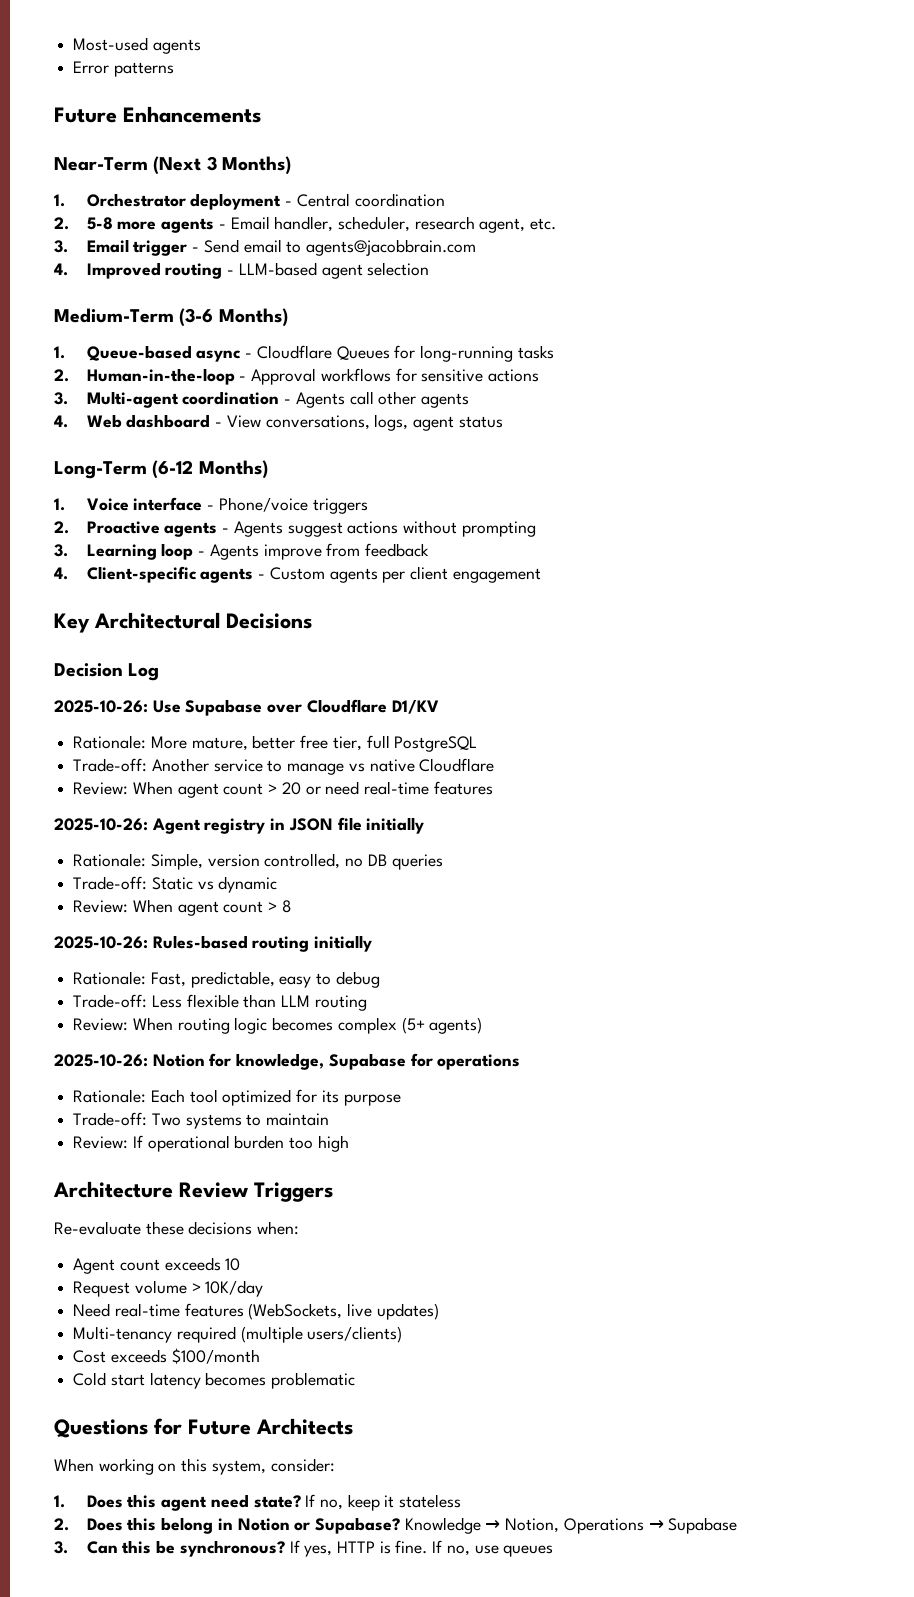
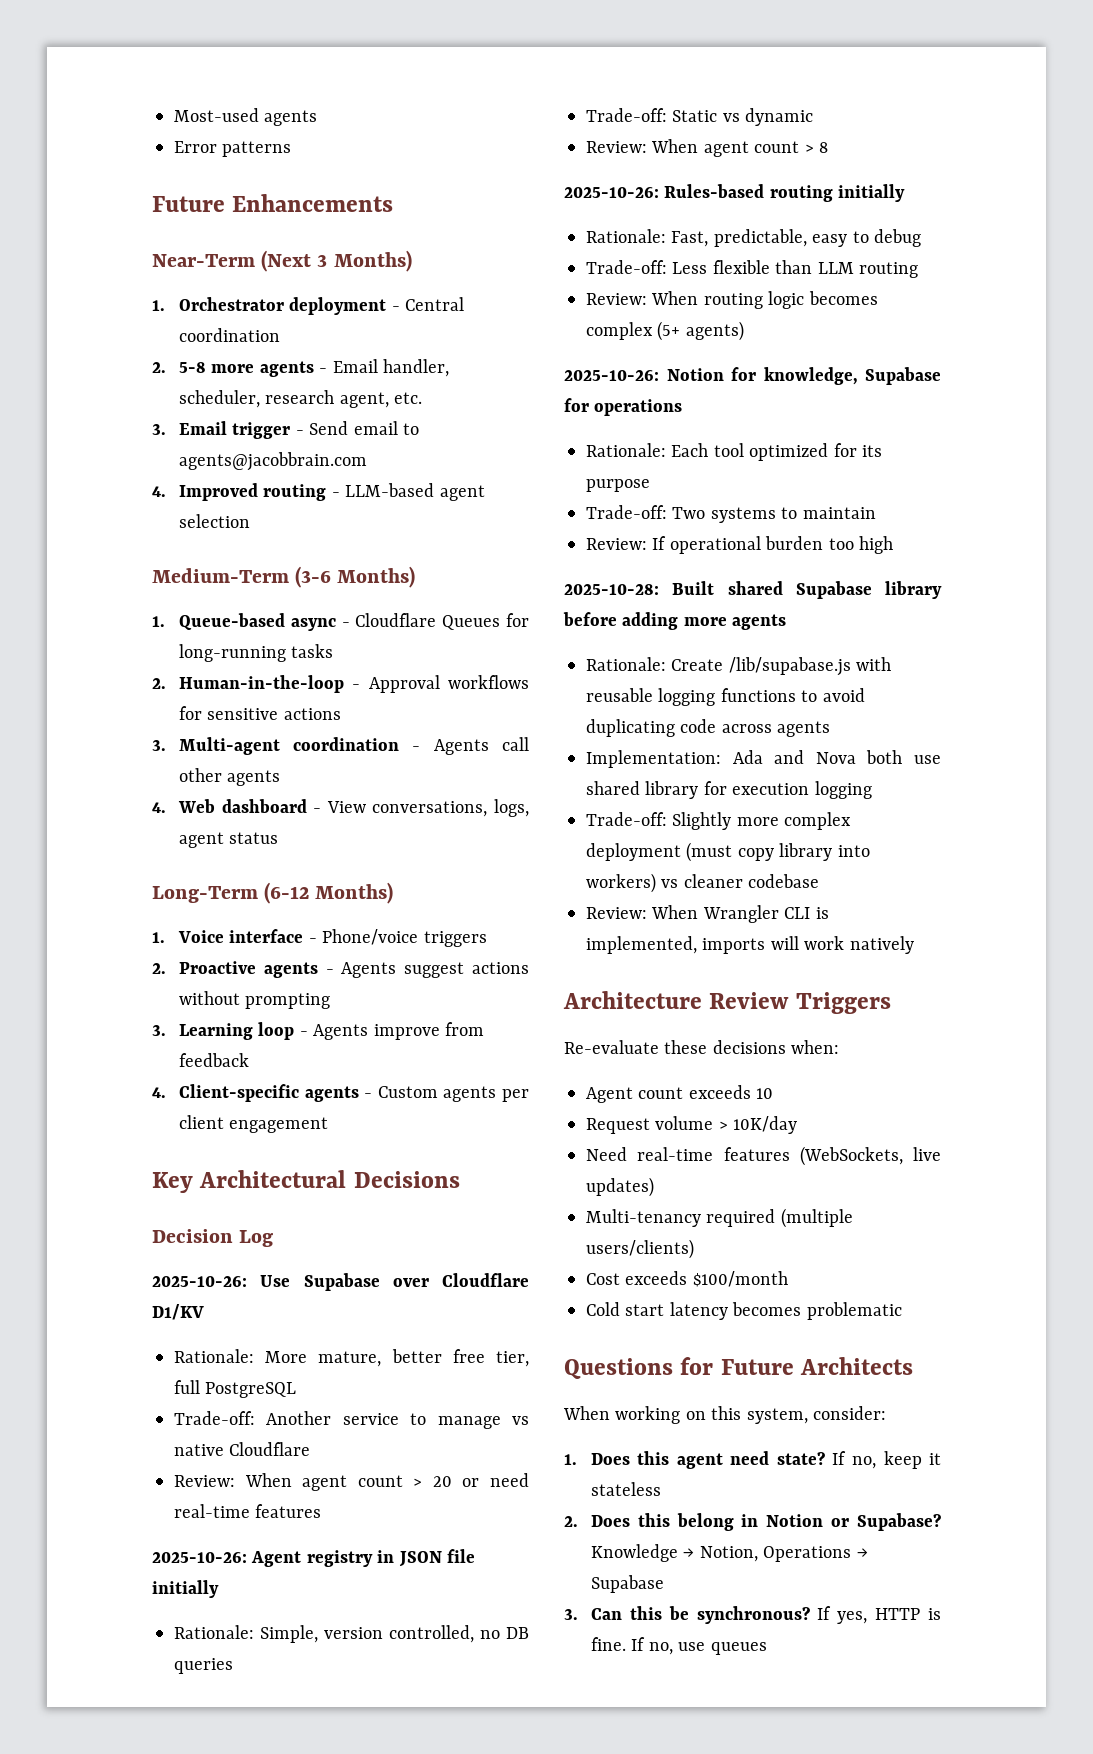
(349, 1143) none -> [564,581,942,599] [563,612,787,630] [586,657,892,676] [586,688,865,706] [586,719,831,737] [586,750,941,768] [586,781,872,799] [586,812,852,830] [586,842,870,862] [586,873,820,893] [586,905,829,923] [586,936,914,954] // 2025-10-28: Built shared Supabase library before adding more agents // Rationale: Create /lib/supabase.js with reusable logging functions to avoid duplicating code across agents // Implementation: Ada and Nova both use shared library for execution logging // Trade-off: Slightly more complex deployment (must copy library into workers) vs cleaner codebase // Review: When Wrangler CLI is implemented, imports will work natively

